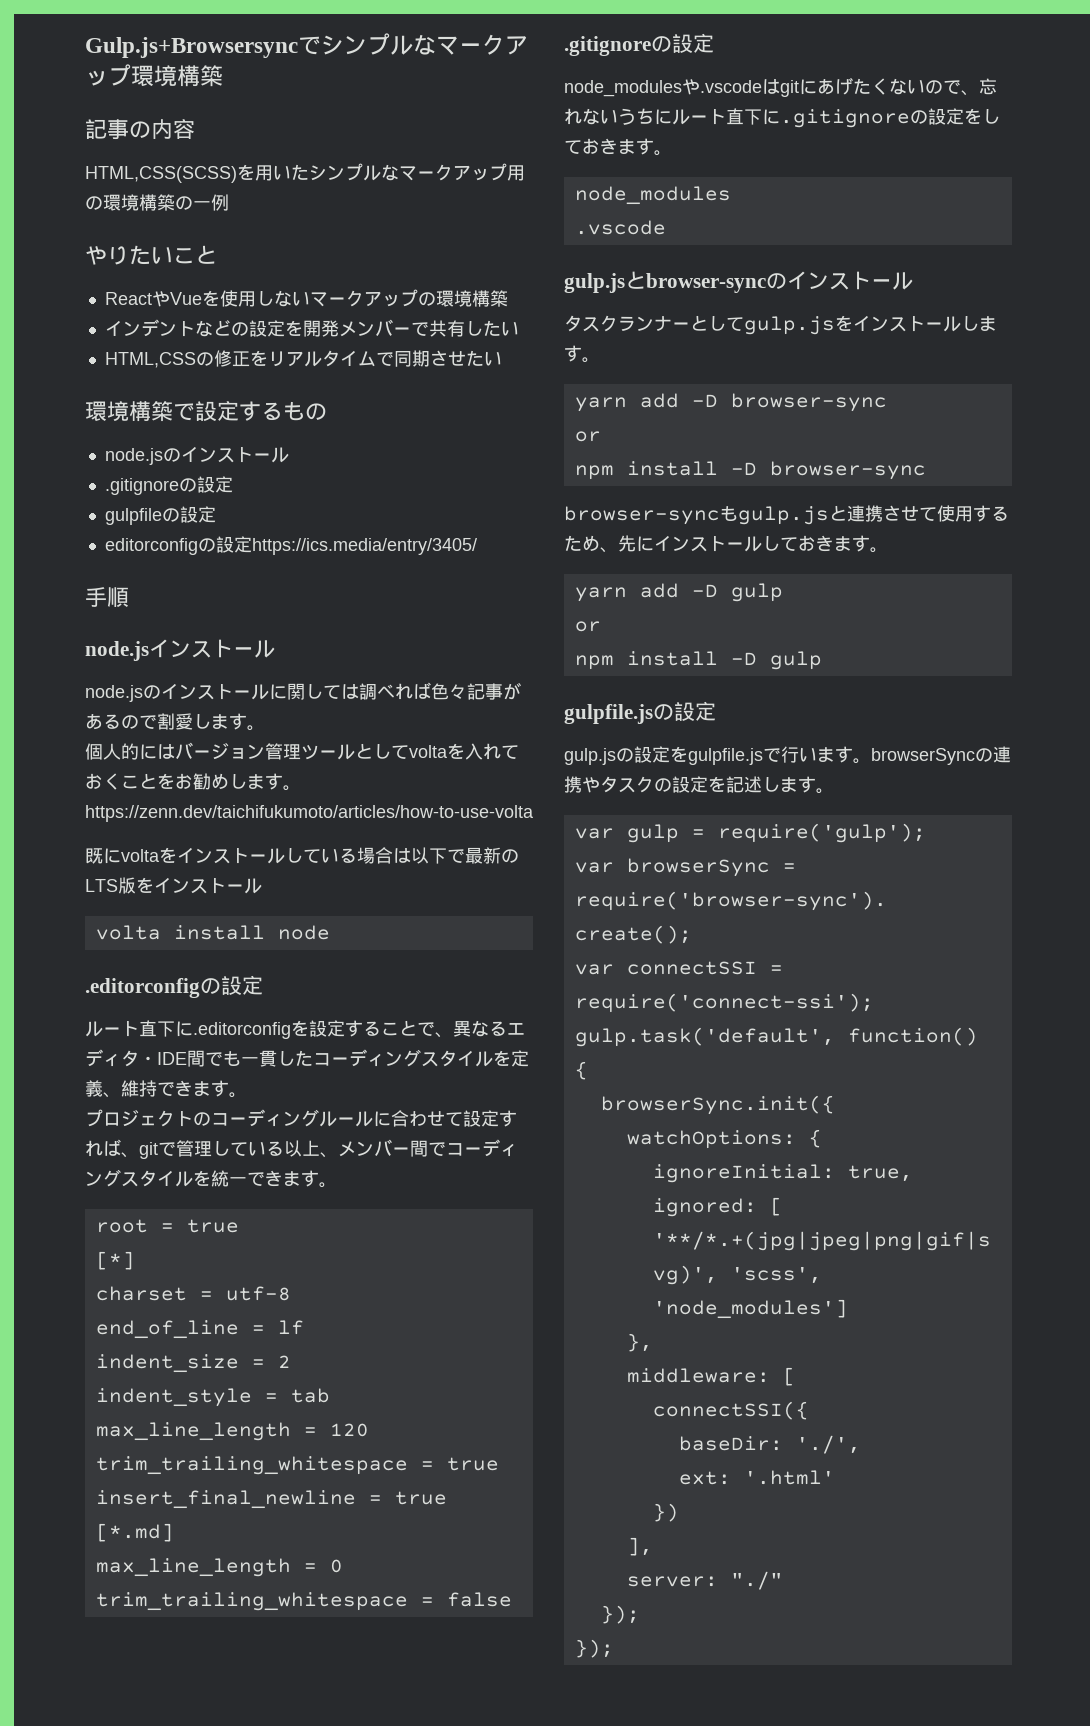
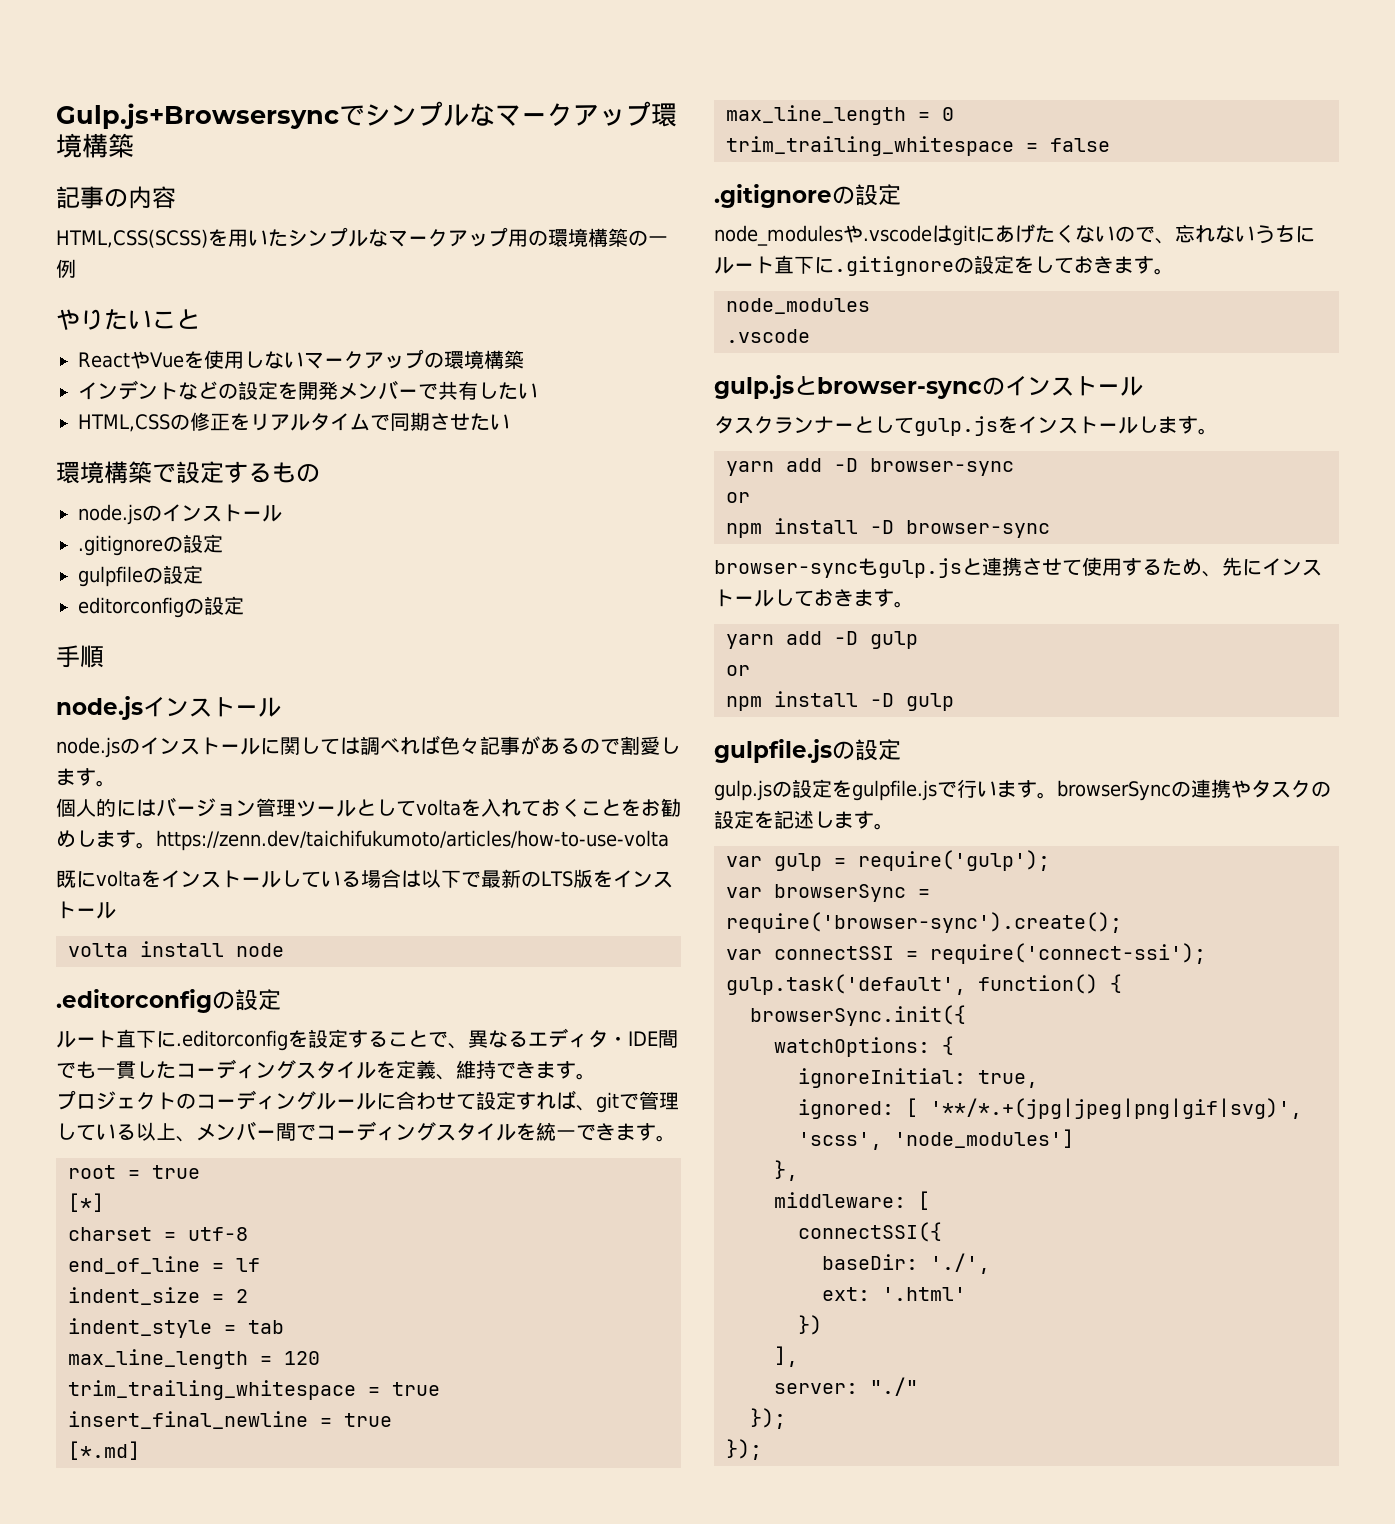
[251,538,477,555] https://ics.media/entry/3405/ -> (244, 605) none

